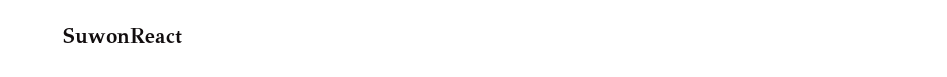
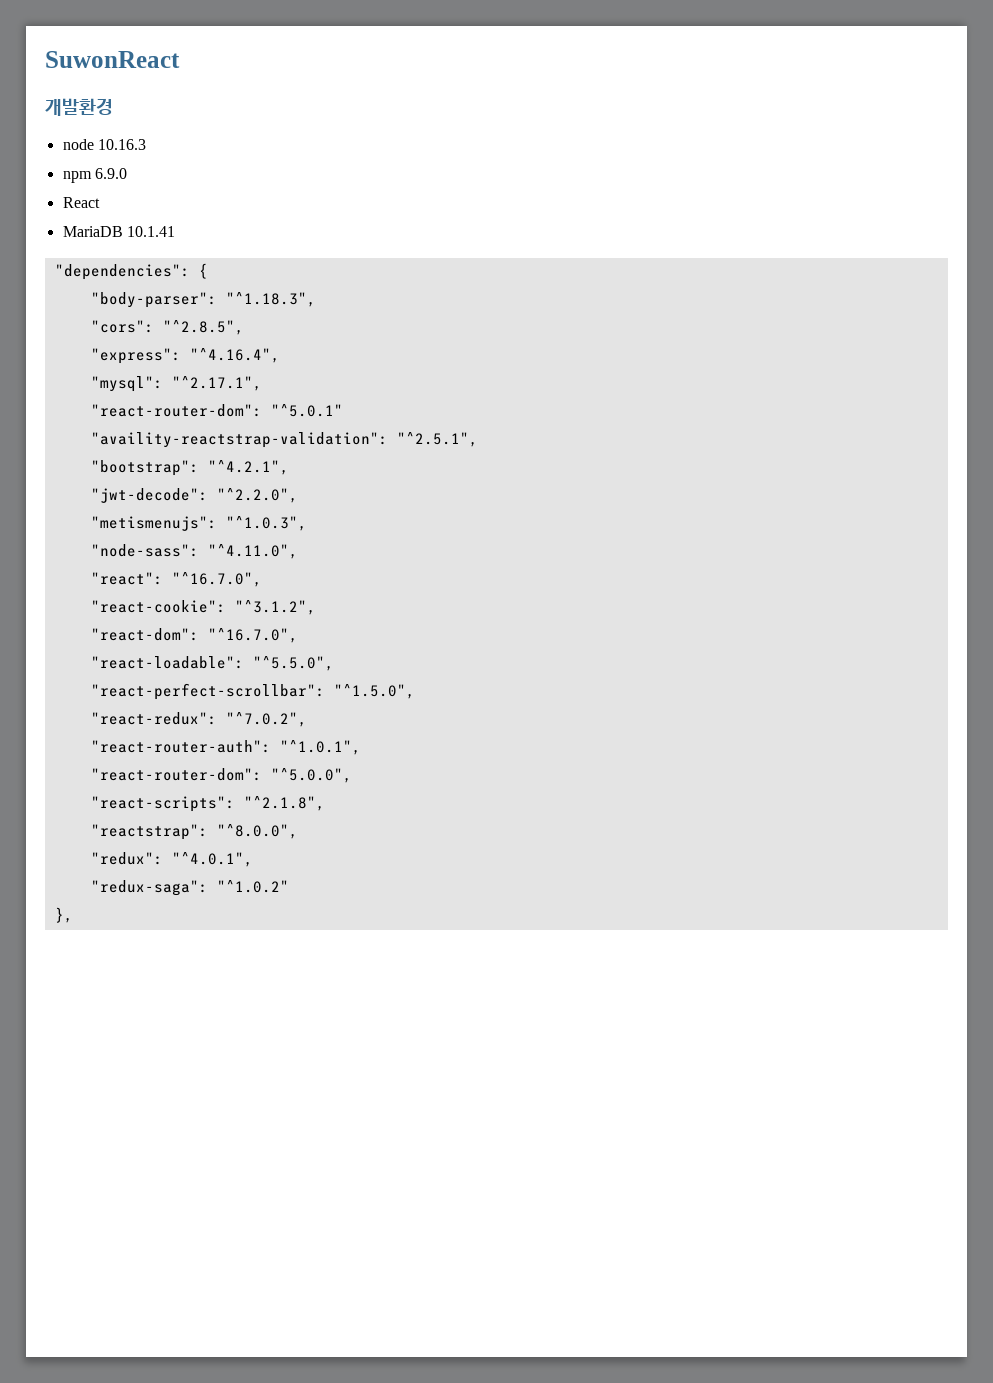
(182, 35) none -> [45,98,113,116] [62,139,146,150] [62,168,127,183] [62,197,100,208] [62,226,175,237] [54,263,208,280] [90,292,316,308] [90,320,244,335] [90,348,280,364] [90,376,262,392] [90,404,343,417] [90,432,478,448] [90,460,289,476] [90,488,298,503] [90,516,307,531] [90,544,298,559] [90,572,262,587] [90,600,316,615] [90,628,298,643] [90,656,334,671] [90,683,415,700] [90,712,307,727] [90,740,361,755] [90,768,352,783] [90,796,325,812] [90,824,298,840] [90,852,253,867] [90,880,289,896] [54,907,73,923] // 개발환경 // node 10.16.3 // npm 6.9.0 // React // MariaDB 10.1.41 // "dependencies": { // "body-parser": "^1.18.3", // "cors": "^2.8.5", // "express": "^4.16.4", // "mysql": "^2.17.1", // "react-router-dom": "^5.0.1" // "availity-reactstrap-validation": "^2.5.1", // "bootstrap": "^4.2.1", // "jwt-decode": "^2.2.0", // "metismenujs": "^1.0.3", // "node-sass": "^4.11.0", // "react": "^16.7.0", // "react-cookie": "^3.1.2", // "react-dom": "^16.7.0", // "react-loadable": "^5.5.0", // "react-perfect-scrollbar": "^1.5.0", // "react-redux": "^7.0.2", // "react-router-auth": "^1.0.1", // "react-router-dom": "^5.0.0", // "react-scripts": "^2.1.8", // "reactstrap": "^8.0.0", // "redux": "^4.0.1", // "redux-saga": "^1.0.2" // },

